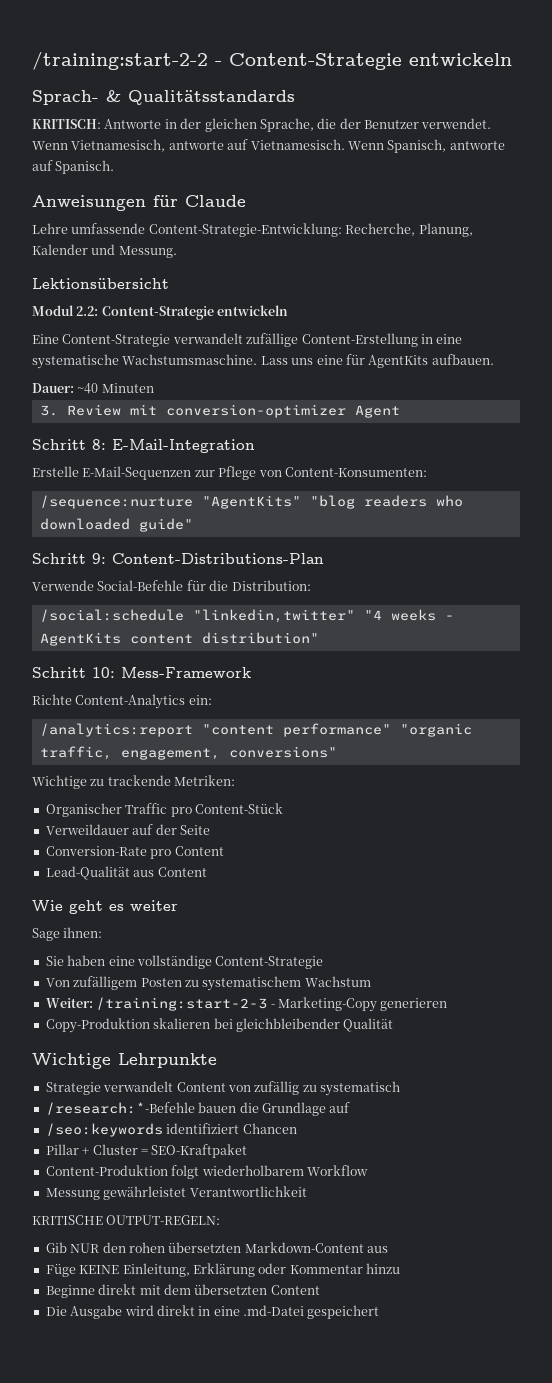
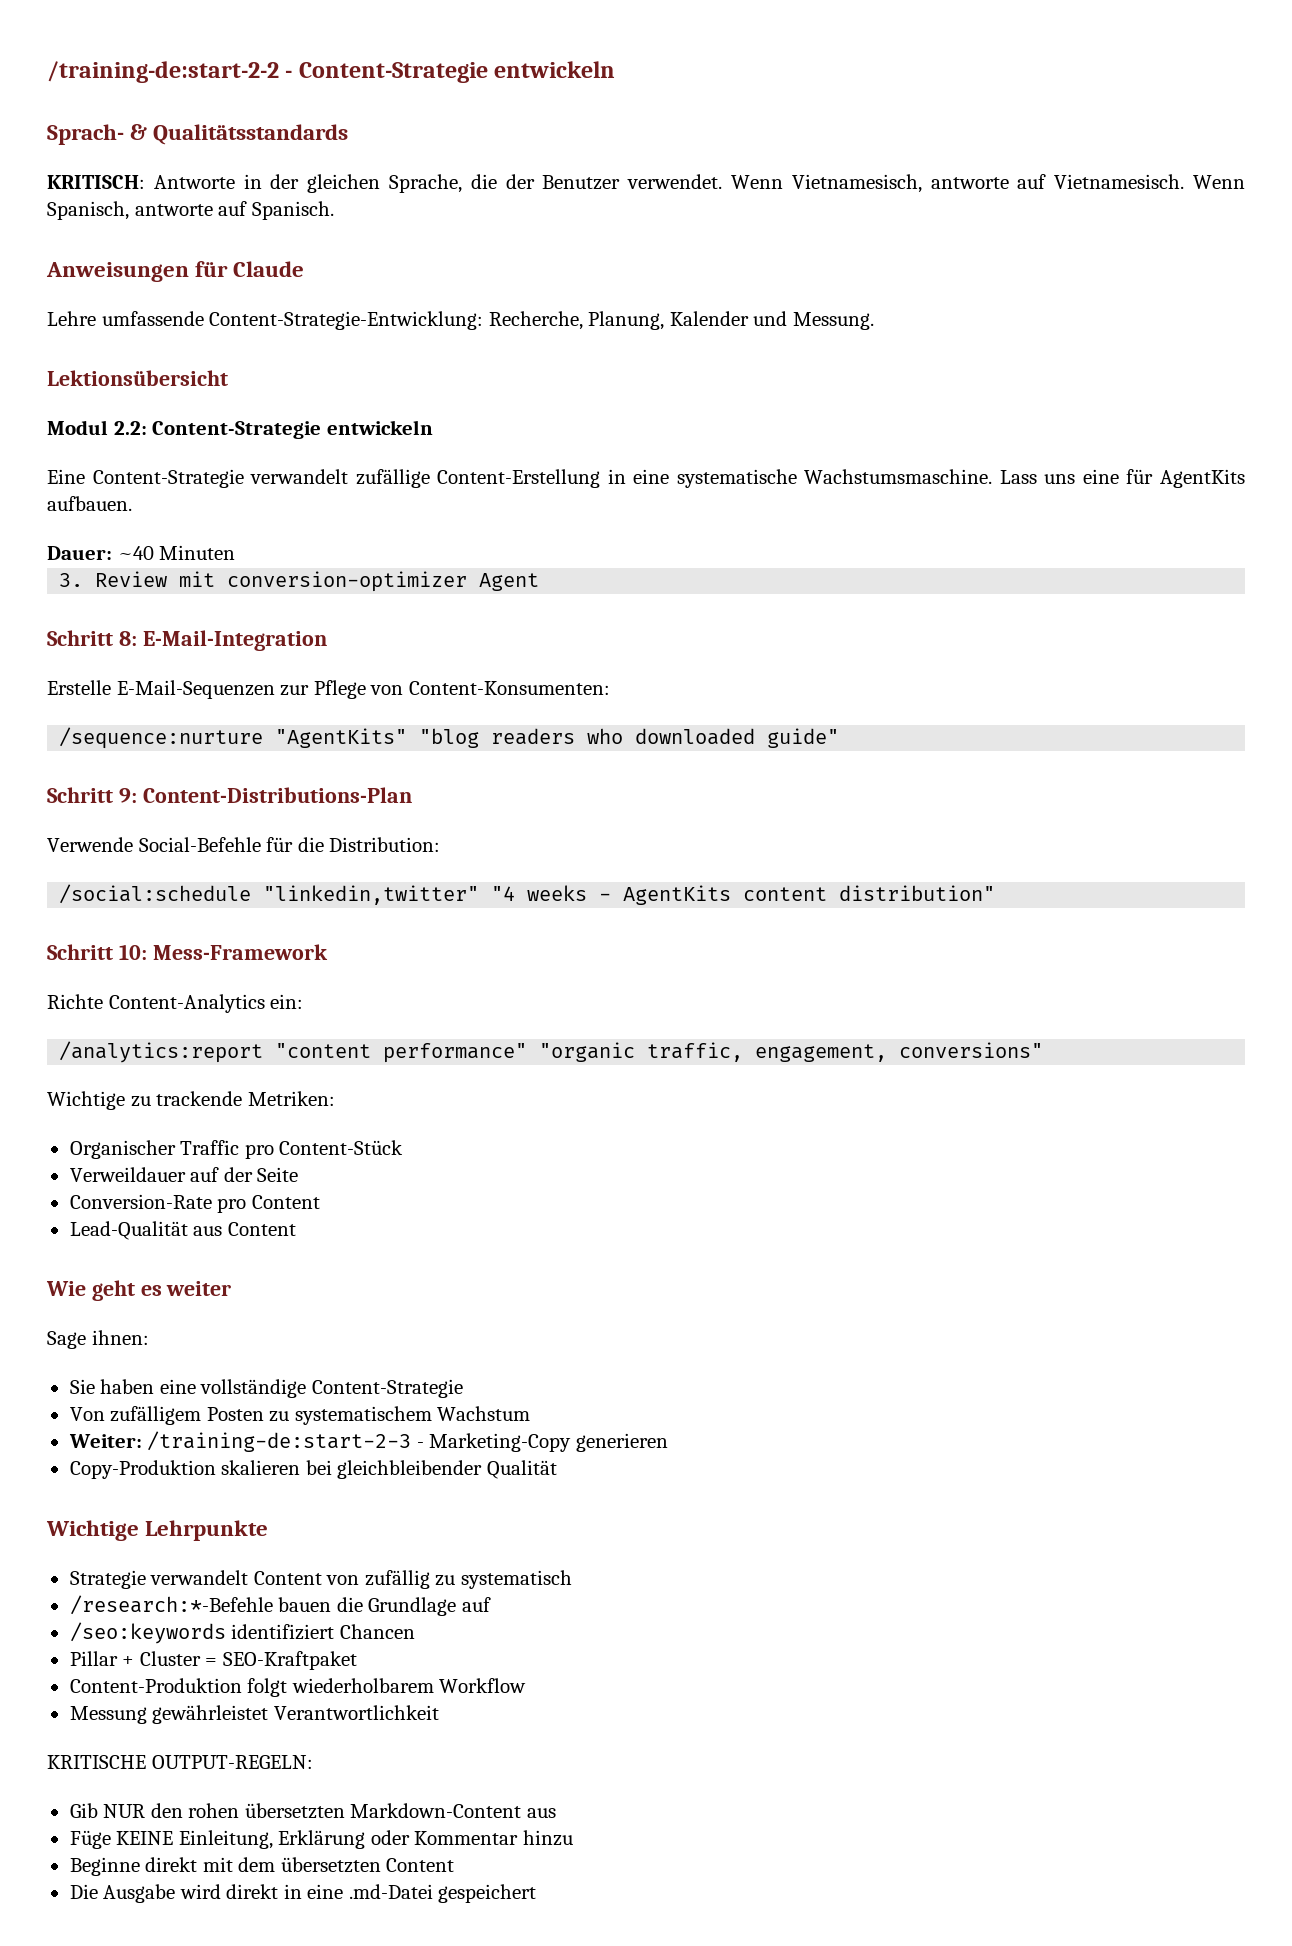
[32,51,208,70] /training:start-2-2 -> [47,61,279,83] /training-de:start-2-2
[96,997,268,1011] /training:start-2-3 -> [147,1431,412,1452] /training-de:start-2-3

